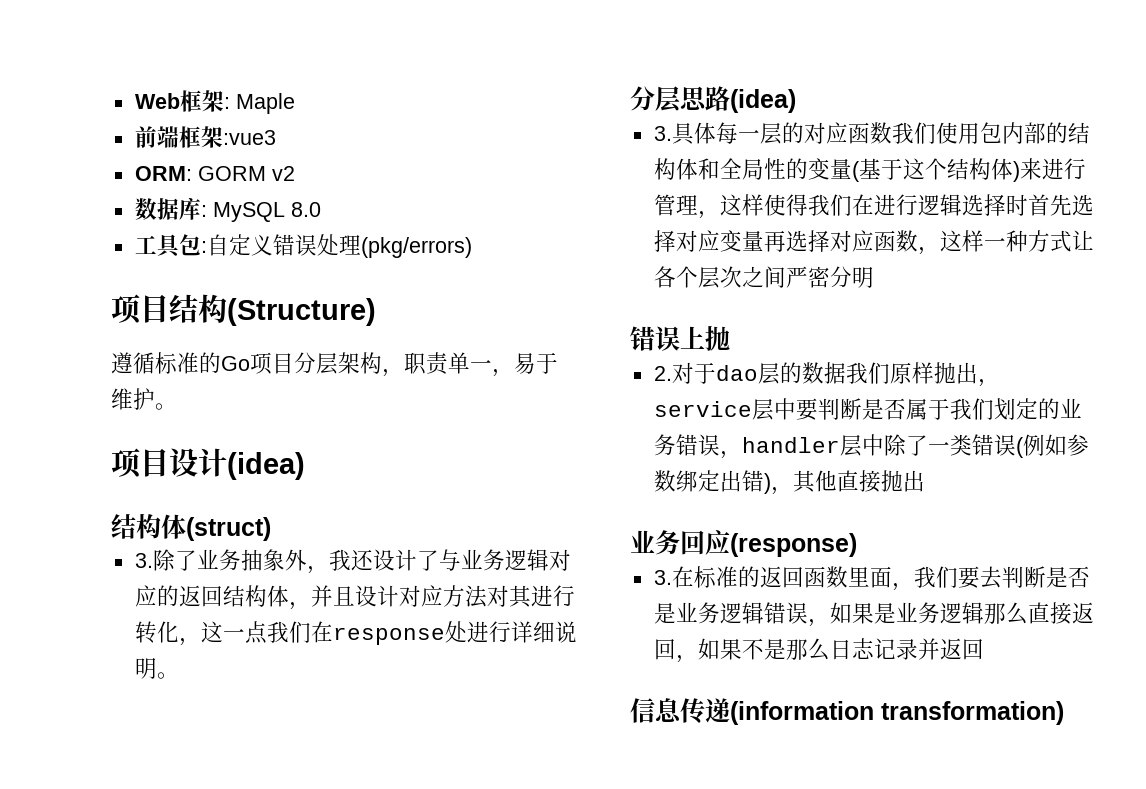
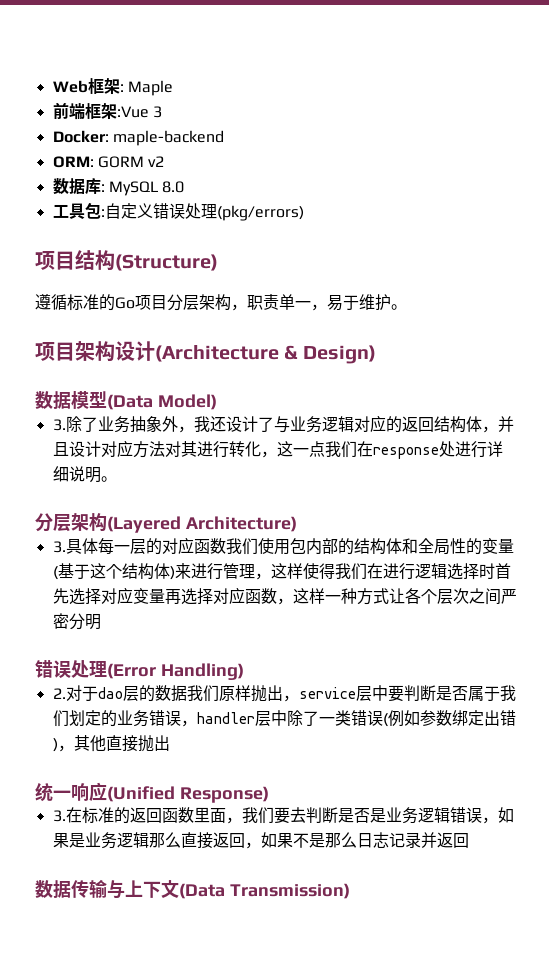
[222,130,276,145] :vue3 -> [116,106,162,118] [52,130,224,146] :Vue 3 // Docker: maple-backend
[169,448,305,480] [111,513,271,541] 设计(idea) // 结构体(struct) -> [75,341,376,364] [35,391,217,410] 架构设计(Architecture & Design) // 数据模型(Data Model)
[680,86,796,113] 思路(idea) -> [71,513,297,533] 架构(Layered Architecture)
[680,326,730,351] 上抛 -> [71,660,244,680] 处理(Error Handling)
[630,530,857,557] 业务回应(response) -> [35,782,269,803] 统一响应(Unified Response)
[630,698,1064,725] 信息传递(information transformation) -> [35,879,350,899] 数据传输与上下文(Data Transmission)

